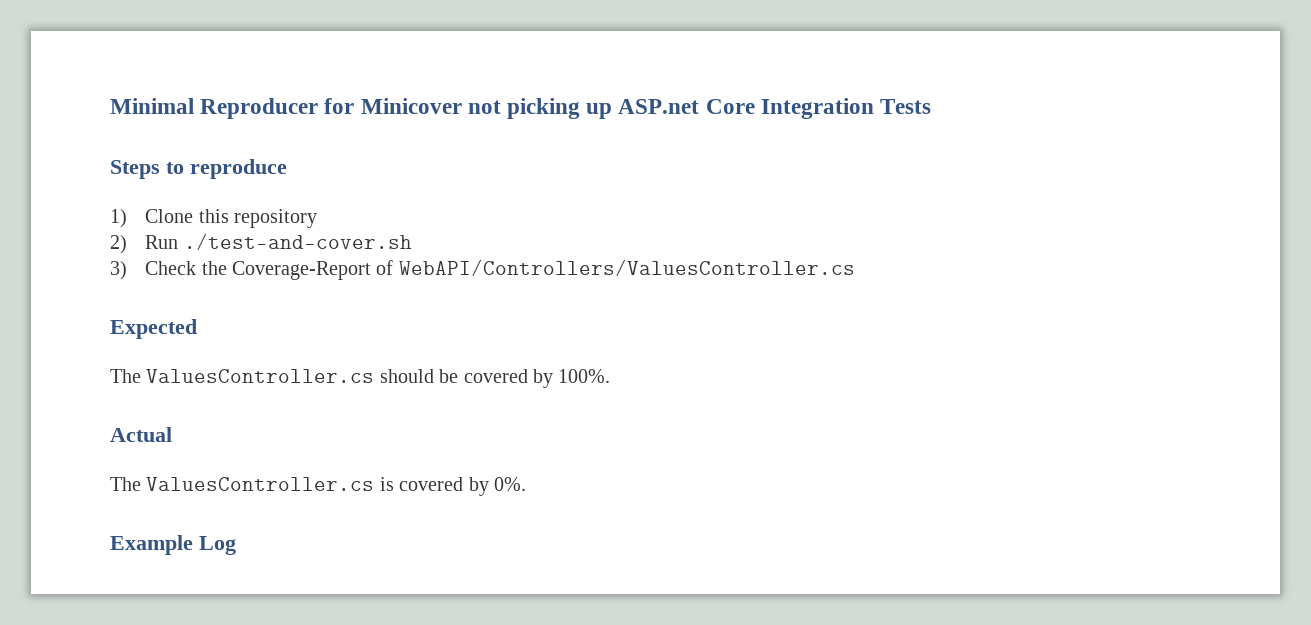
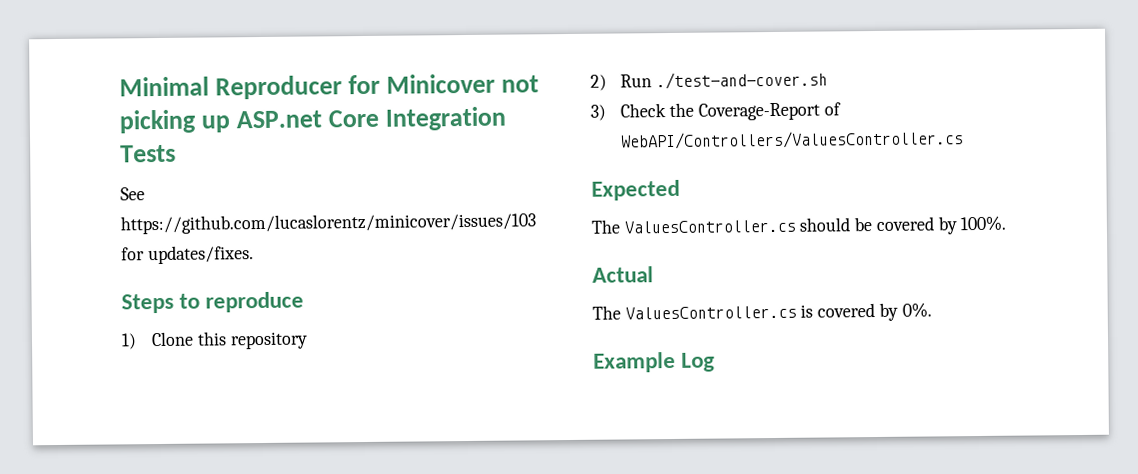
(932, 106) none -> [120,187,145,201] [120,212,536,235] [121,245,254,265] // See https://github.com/lucaslorentz/minicover/issues/103 for updates/fixes.

